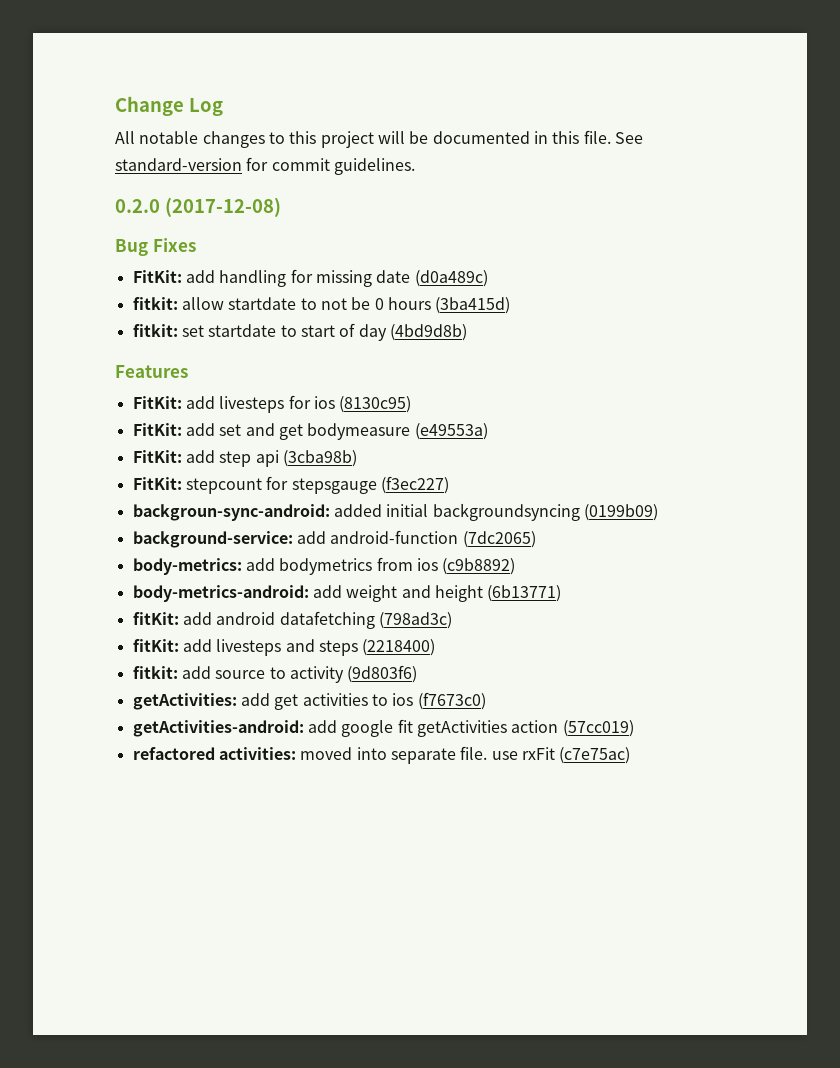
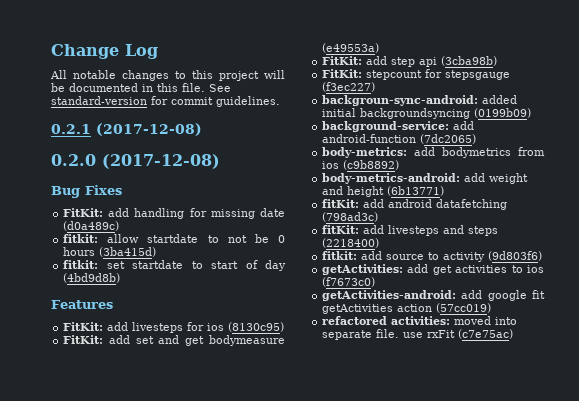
(415, 166) none -> [51,123,202,136] // 0.2.1 (2017-12-08)

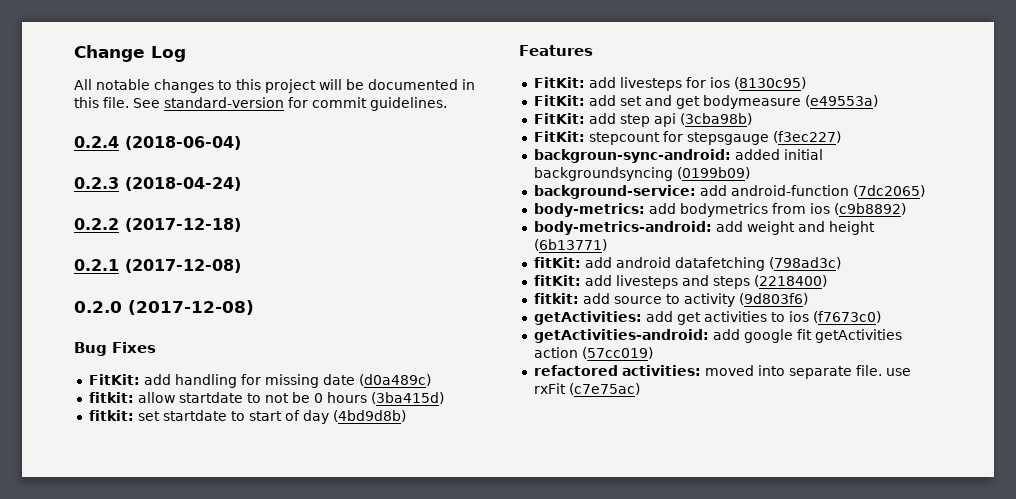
(280, 101) none -> [74,136,241,150] [74,177,241,191] [74,218,241,232] // 0.2.4 (2018-06-04) // 0.2.3 (2018-04-24) // 0.2.2 (2017-12-18)

